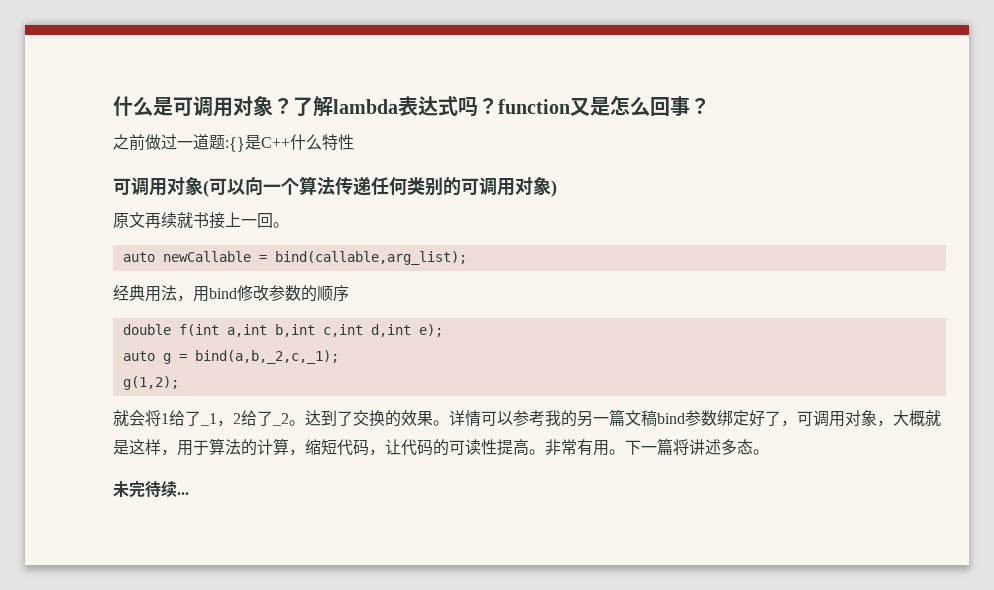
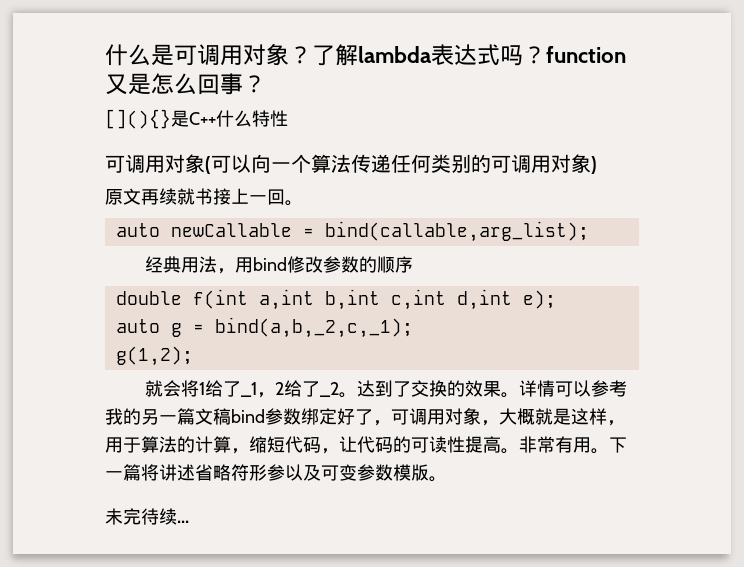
[113,134,245,152] 之前做过一道题:{} -> [105,109,171,129] [](){}
[721,439,753,455] 多态 -> [195,464,429,481] 省略符形参以及可变参数模版

